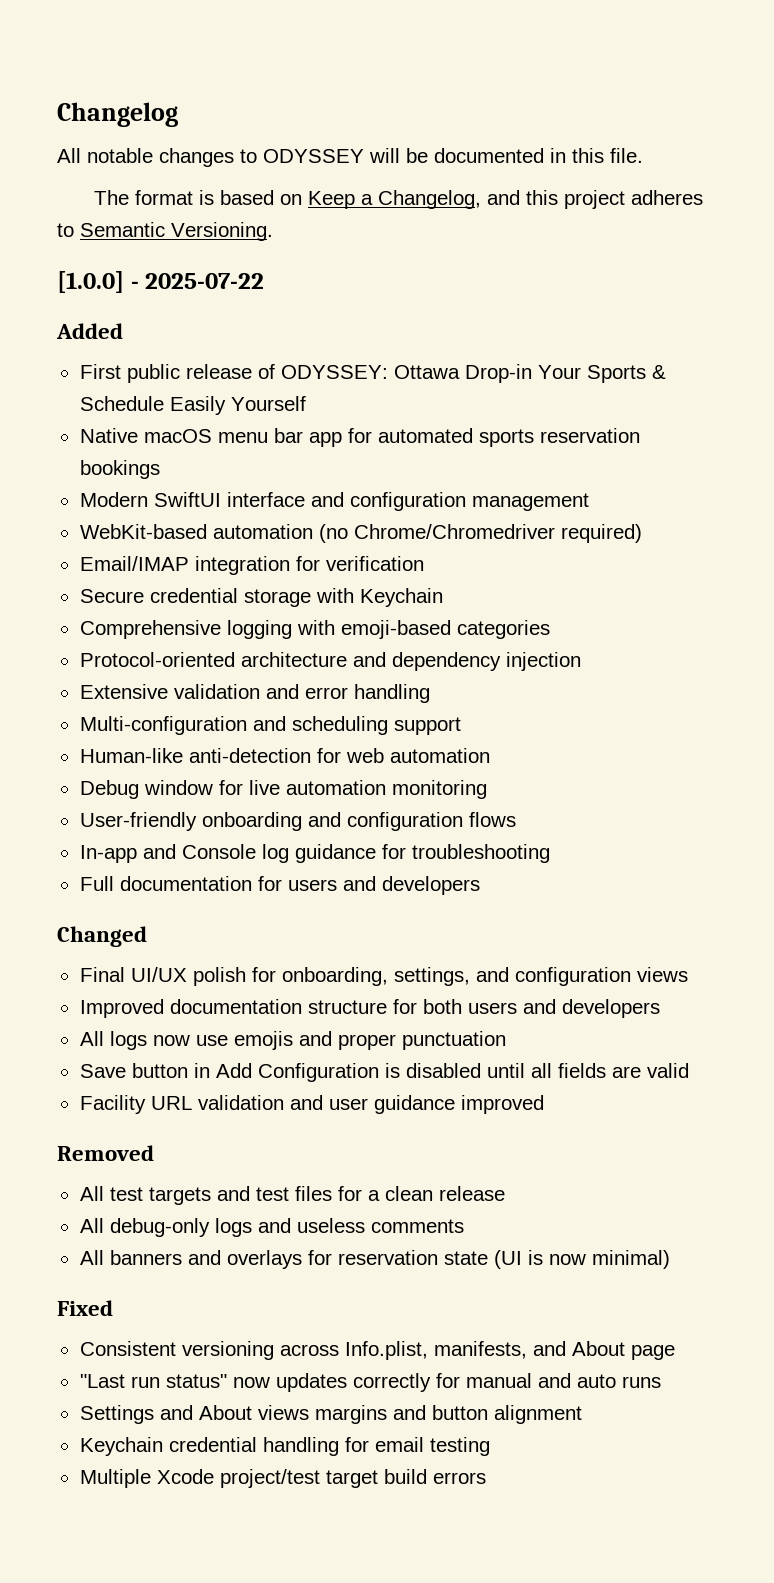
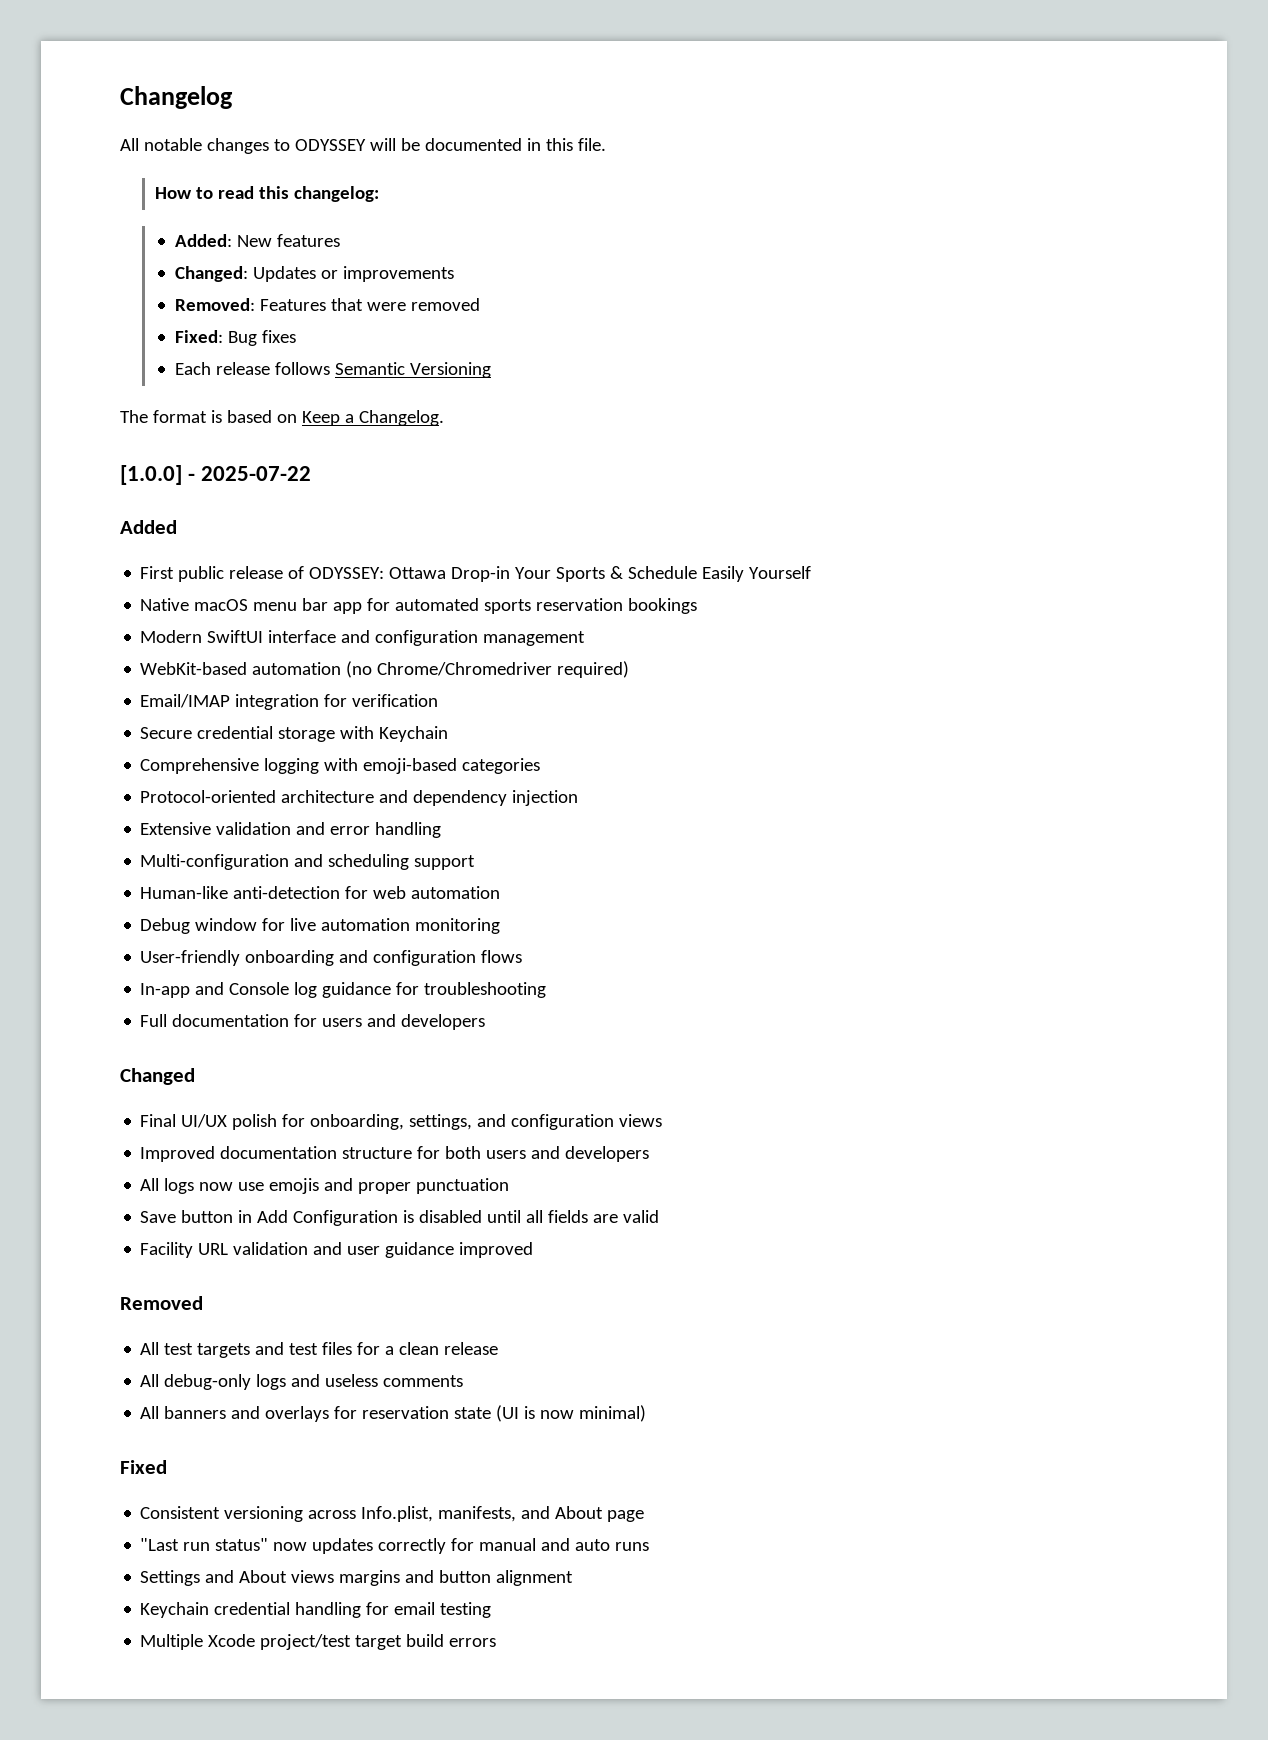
(643, 155) none -> [154,186,379,202] [175,234,341,247] [175,266,455,282] [175,298,481,311] [175,330,297,346] [175,362,492,378] // How to read this changelog: // Added: New features // Changed: Updates or improvements // Removed: Features that were removed // Fixed: Bug fixes // Each release follows Semantic Versioning
[377,190,703,209] [57,222,273,241] Changelog, and this project adheres to Semantic Versioning. -> [358,410,444,426] Changelog.

